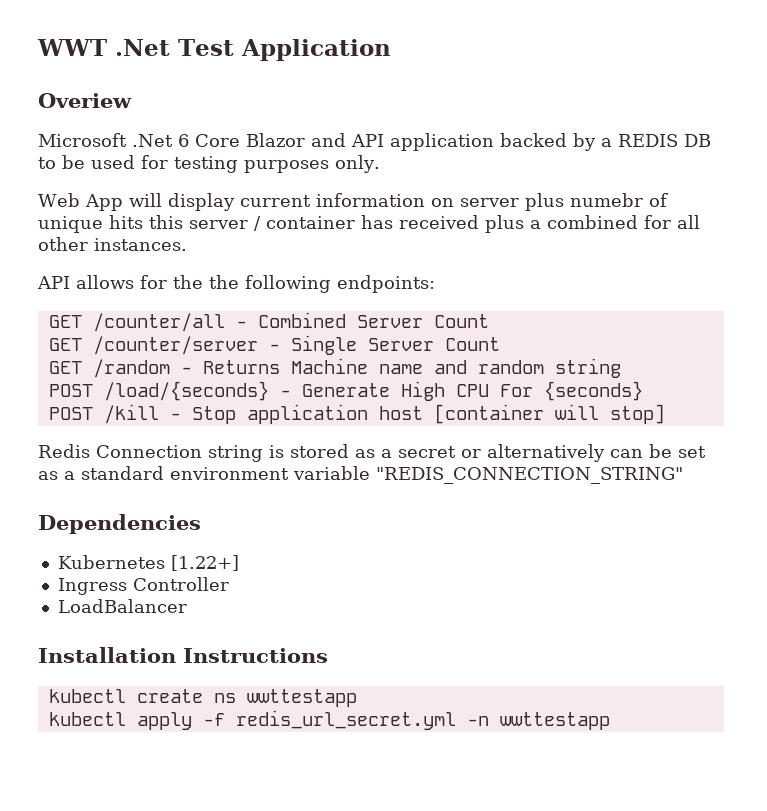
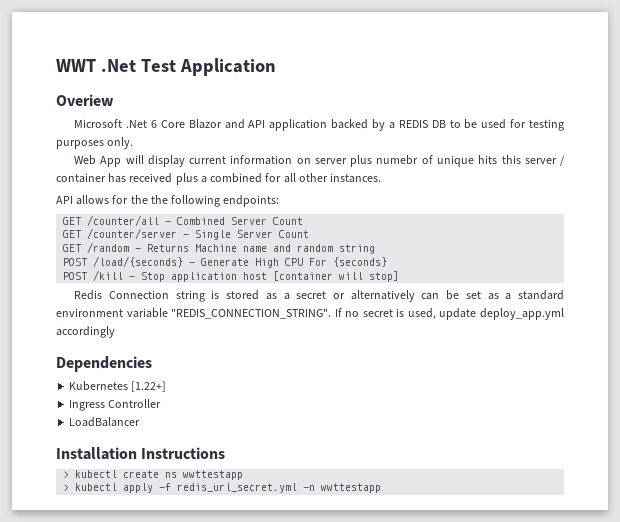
[376,467,683,484] "REDIS_CONNECTION_STRING" -> [171,308,564,320] [56,326,115,338] "REDIS_CONNECTION_STRING". If no secret is used, update deploy_app.yml accordingly
(328, 655) none -> [63,471,70,478] >
(357, 698) none -> [63,484,70,491] >

